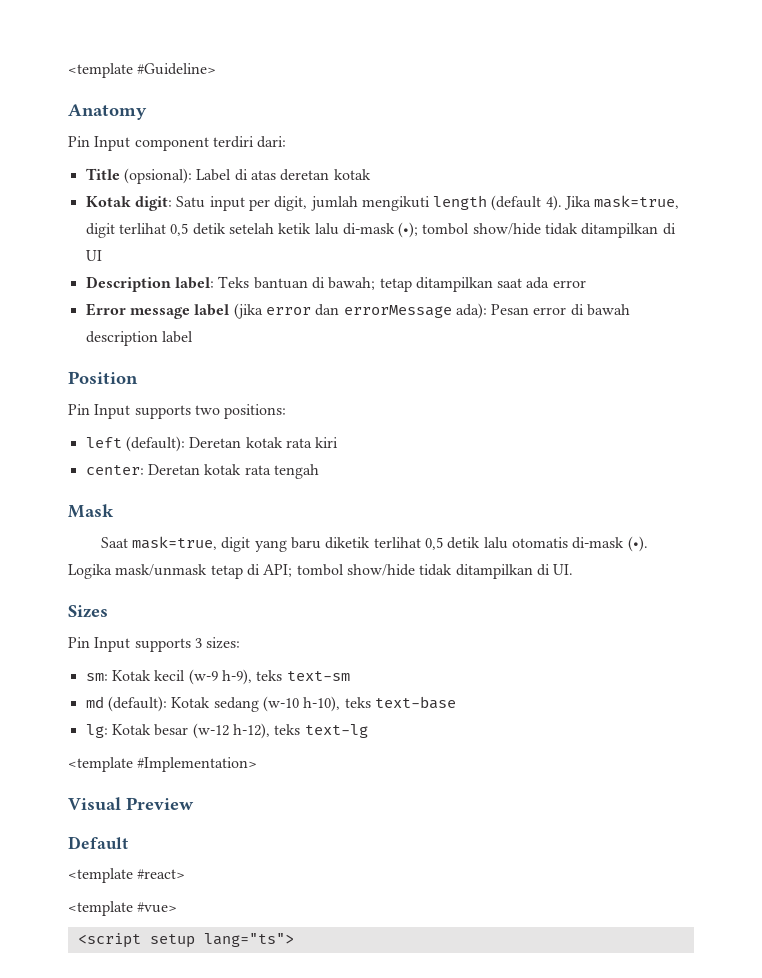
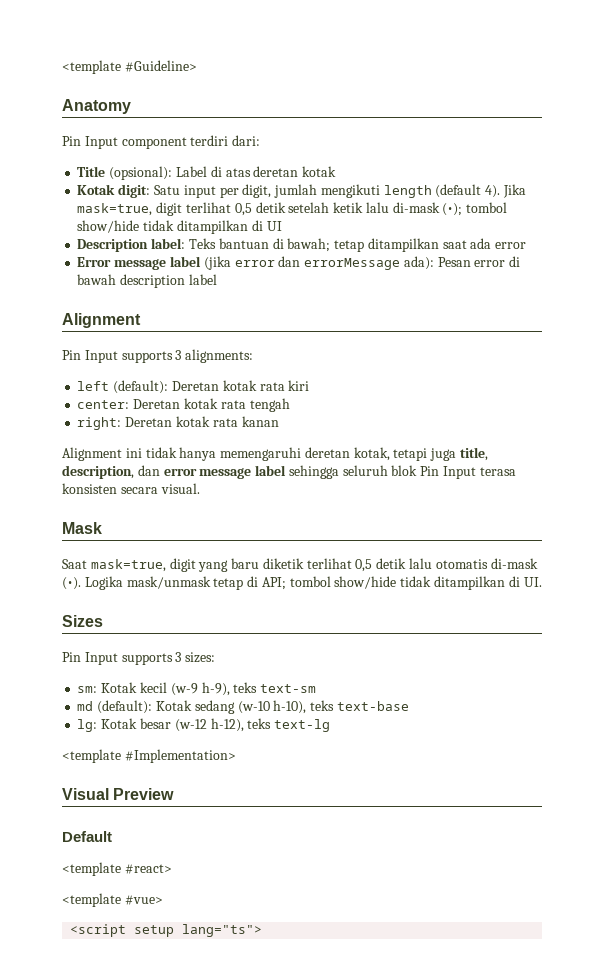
[68,371,138,384] [68,404,287,419] Position // Pin Input supports two positions: -> [62,313,141,328] [62,349,254,363] Alignment // Pin Input supports 3 alignments:
(319, 471) none -> [77,416,279,430] [62,447,489,461] [62,465,516,479] [62,483,200,494] // right: Deretan kotak rata kanan // Alignment ini tidak hanya memengaruhi deretan kotak, tetapi juga title, description, dan error message label sehingga seluruh blok Pin Input terasa konsisten secara visual.

